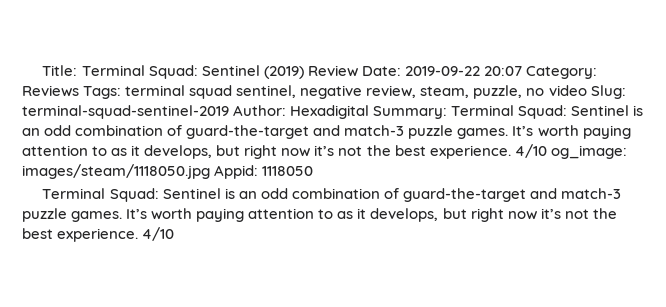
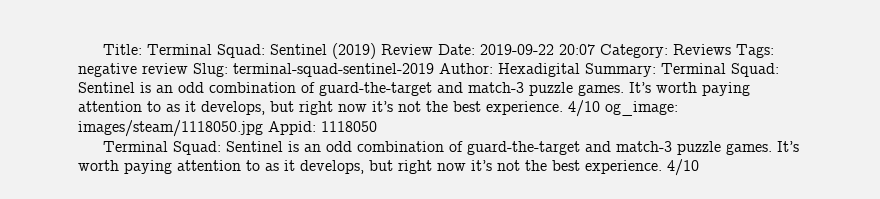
[125,85,587,99] terminal squad sentinel, negative review, steam, puzzle, no video -> [78,63,188,77] negative review

